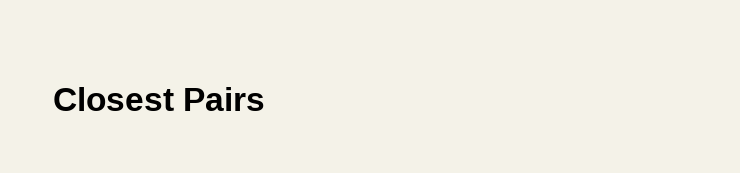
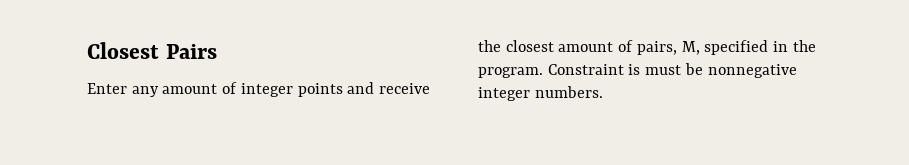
(266, 99) none -> [87,82,431,97] [478,40,816,55] [478,63,797,78] [478,86,603,101] // Enter any amount of integer points and receive the closest amount of pairs, M, specified in the program. Constraint is must be nonnegative integer numbers.

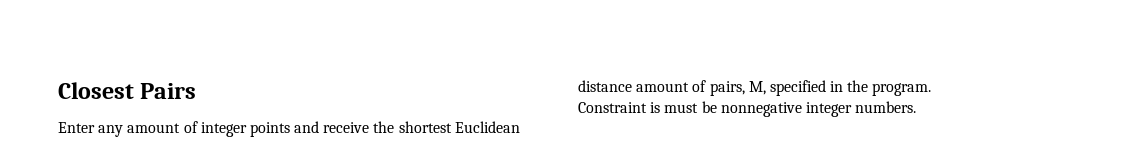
[505,40,554,52] closest -> [398,121,520,133] [578,80,632,92] shortest Euclidean distance
(543, 72) none -> (932, 89) //

